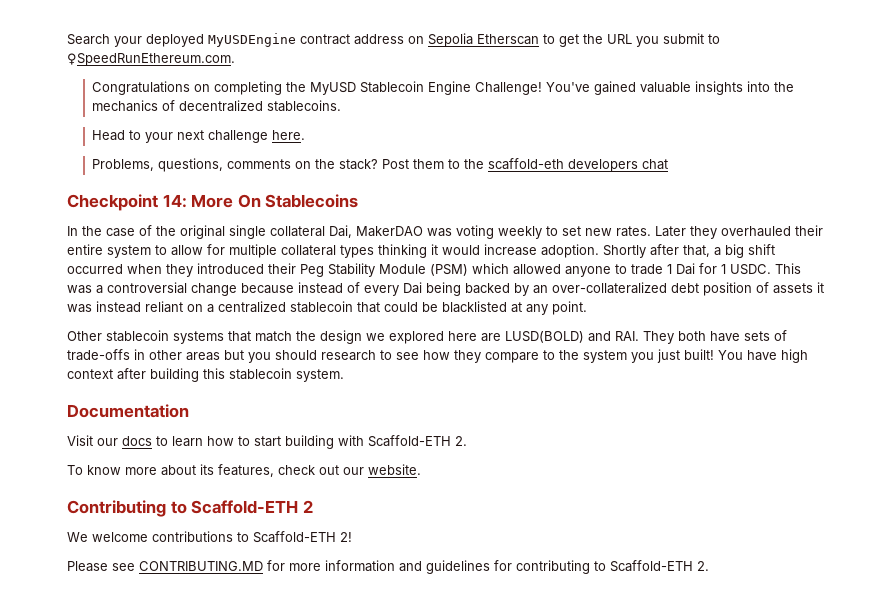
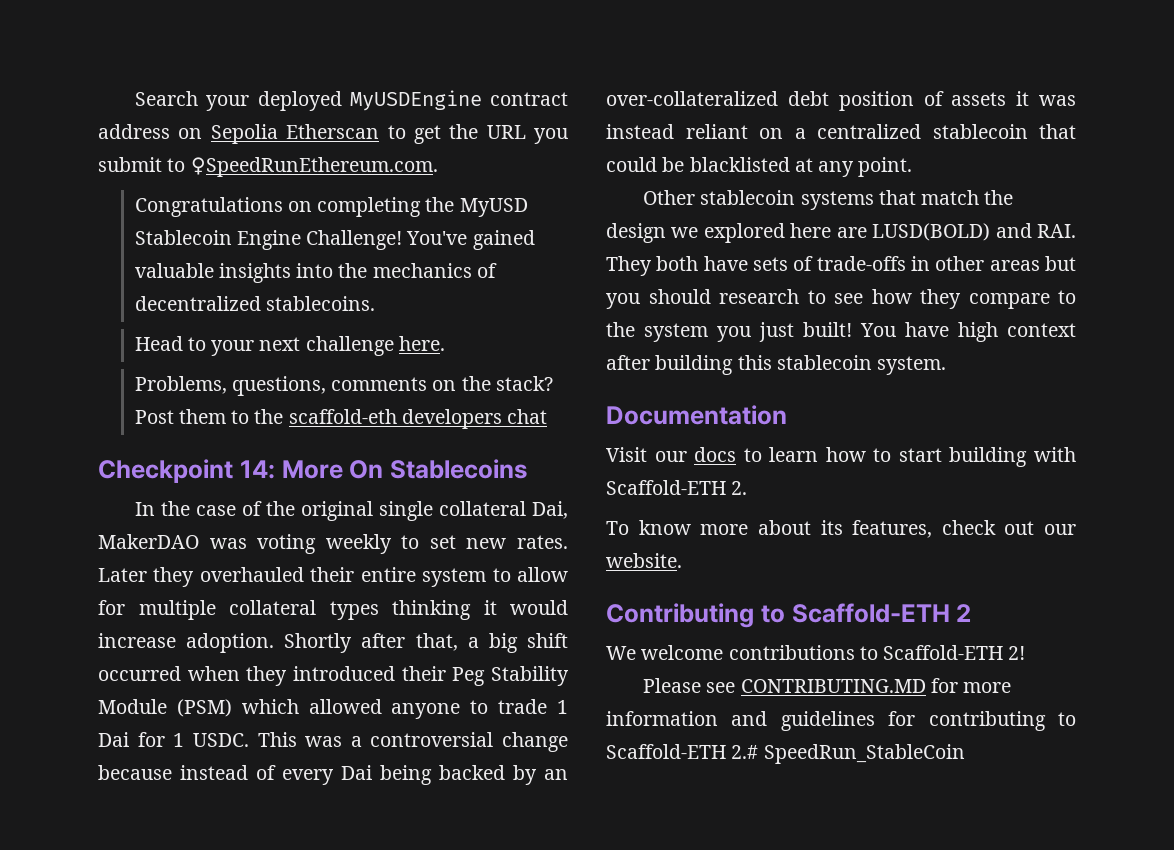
[697,561,709,571] 2. -> [731,744,965,764] 2.# SpeedRun_StableCoin

